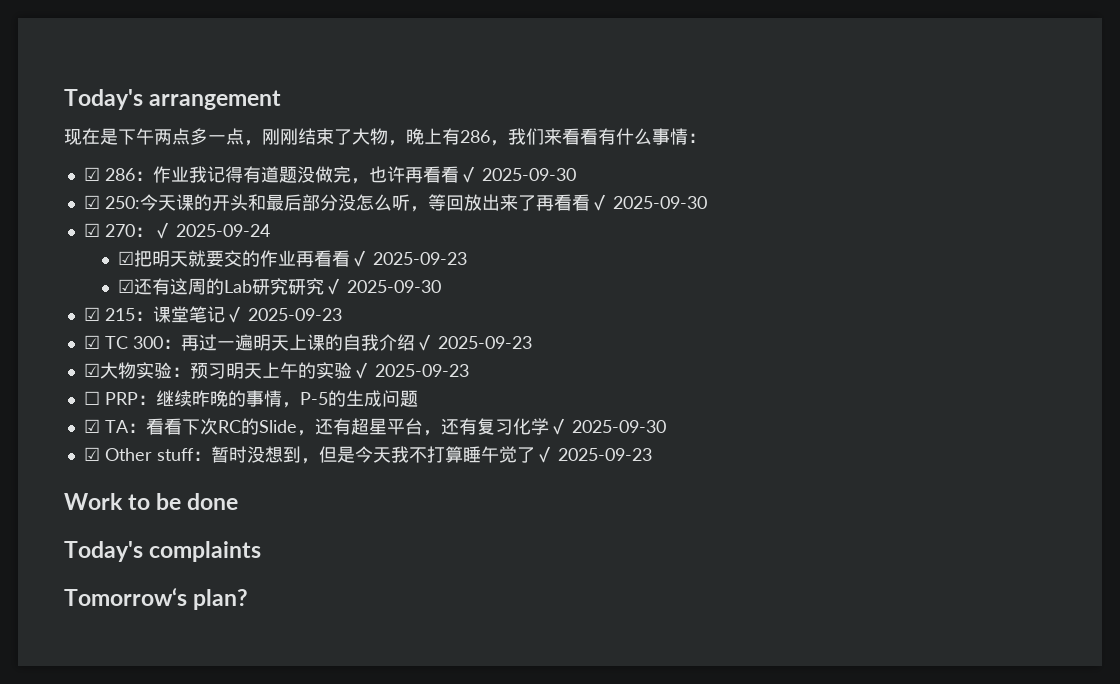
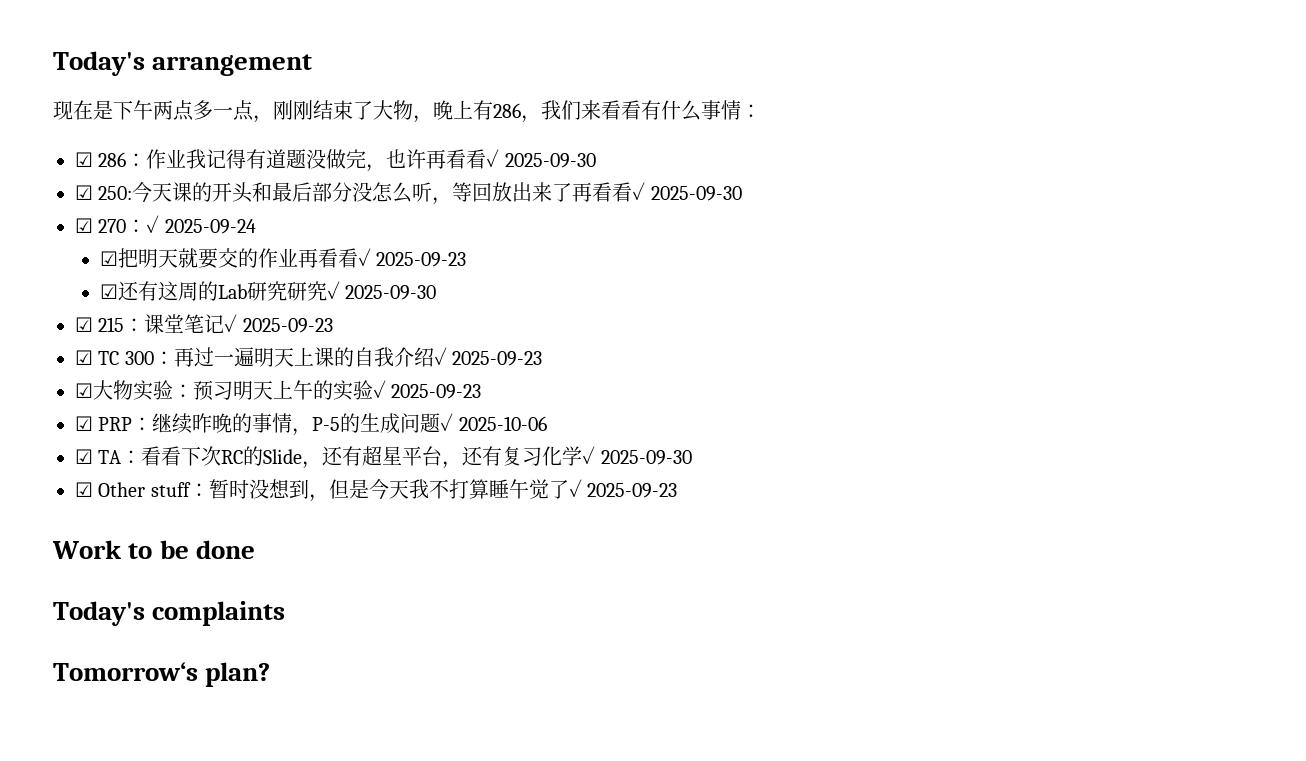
[83,391,100,405] ☐ -> [75,416,93,431] ☑
(418, 398) none -> [440,413,547,431] ✓ 2025-10-06

